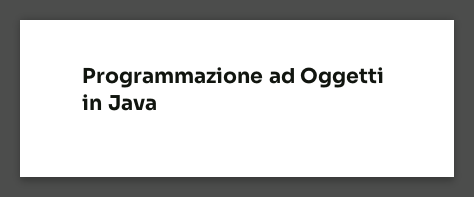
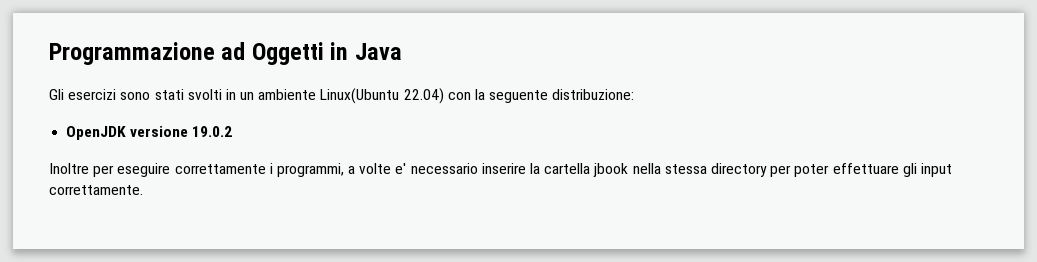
(157, 103) none -> [49,88,635,104] [66,126,233,140] [49,163,952,177] [49,185,143,195] // Gli esercizi sono stati svolti in un ambiente Linux(Ubuntu 22.04) con la seguente distribuzione: // OpenJDK versione 19.0.2 // Inoltre per eseguire correttamente i programmi, a volte e' necessario inserire la cartella jbook nella stessa directory per poter effettuare gli input correttamente.

